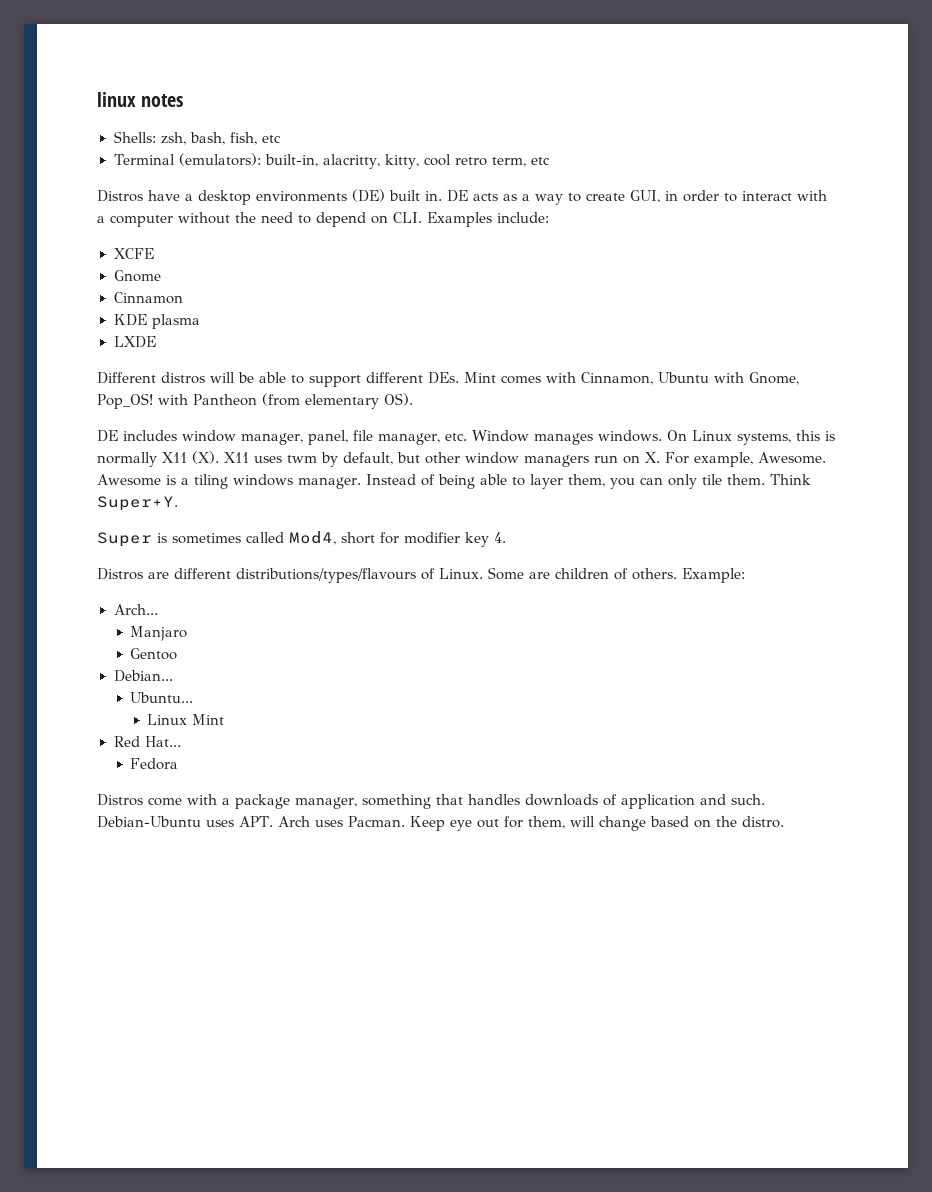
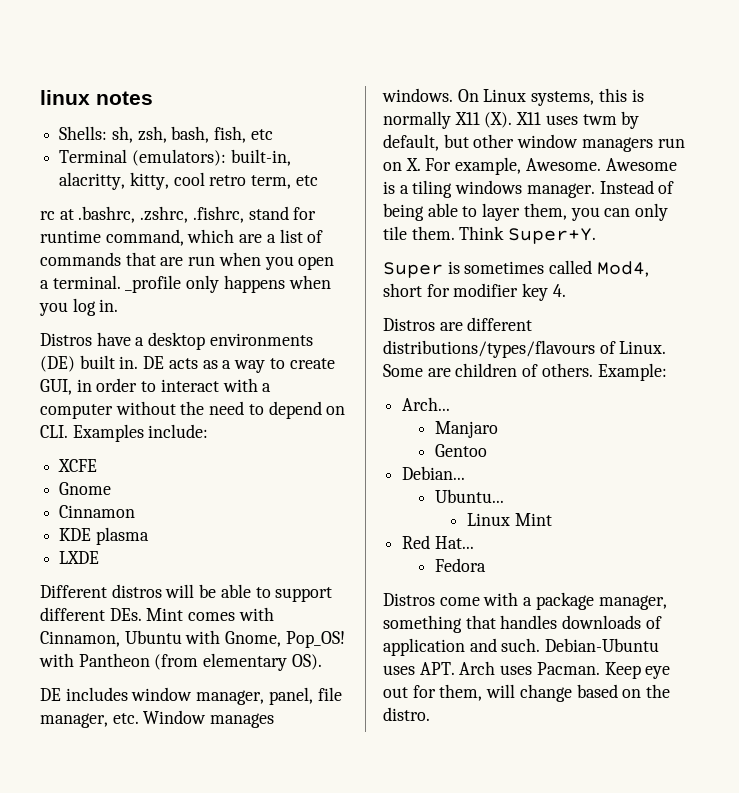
(156, 137) none -> [111,126,133,143] sh,
(551, 161) none -> [40,206,317,223] [40,229,324,246] [40,252,335,270] [40,275,331,293] [39,298,119,316] // rc at .bashrc, .zshrc, .fishrc, stand for runtime command, which are a list of commands that are run when you open a terminal. _profile only happens when you log in.

